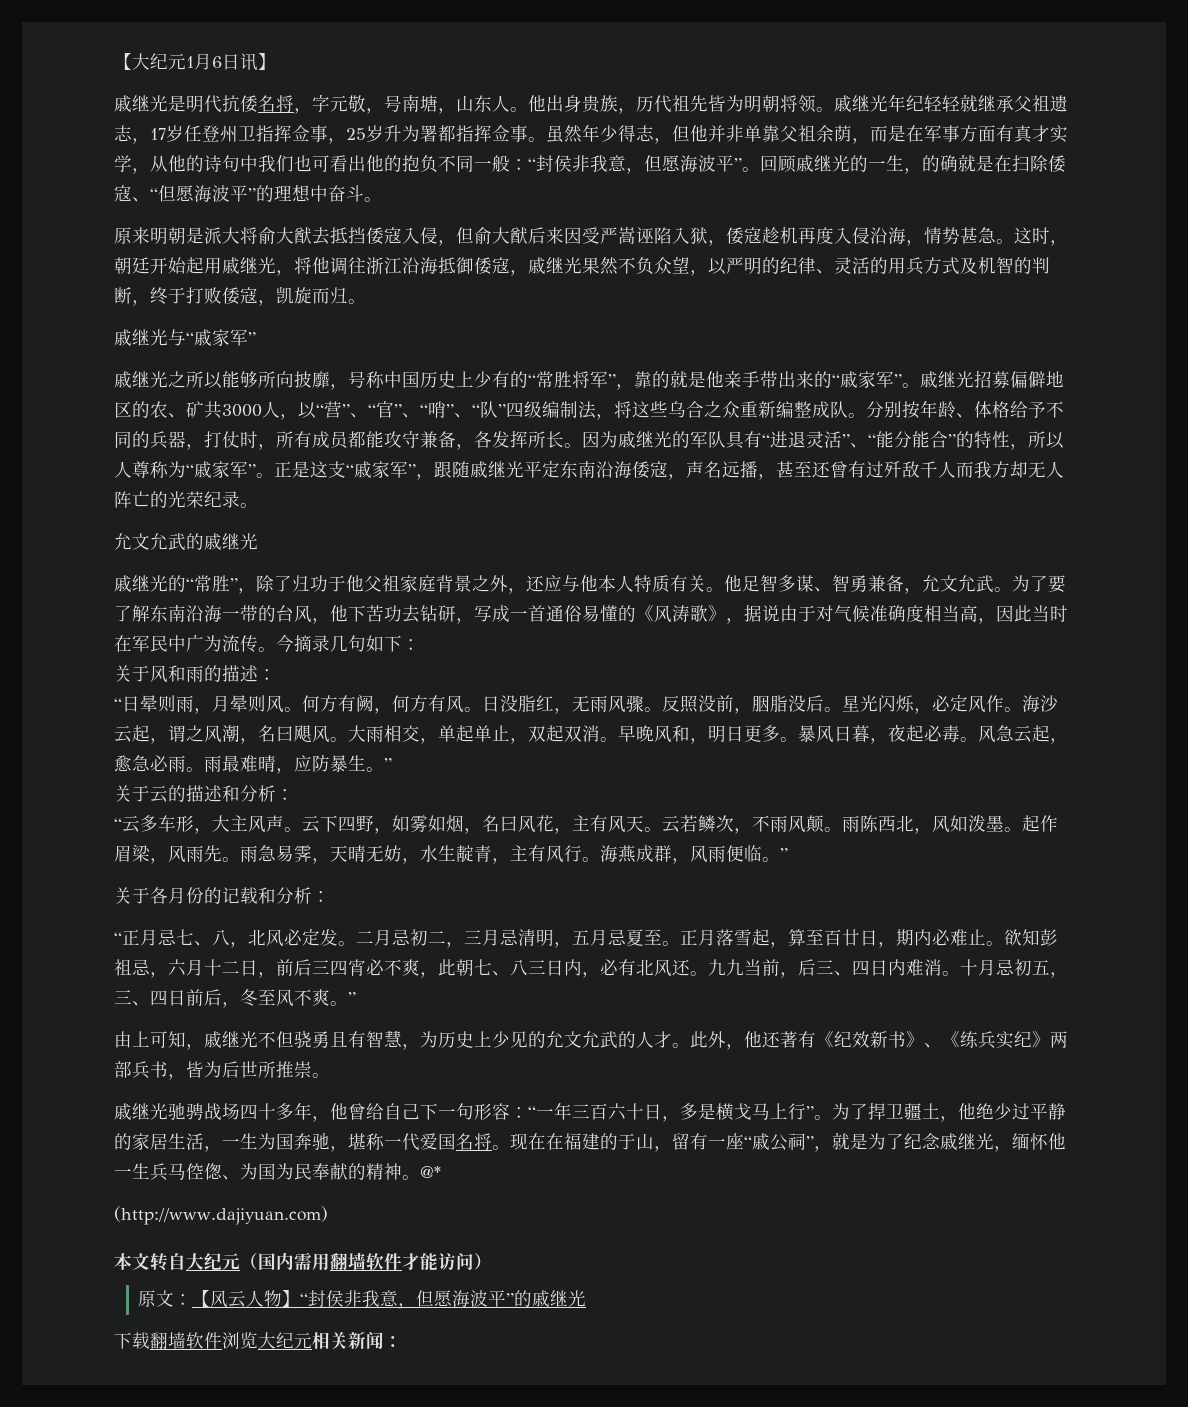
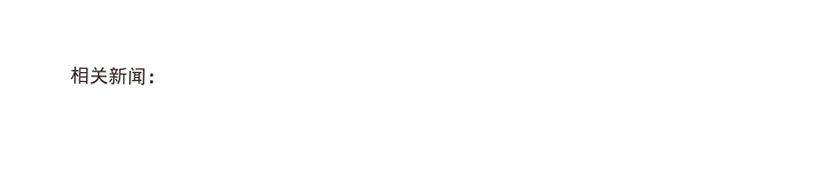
[114,53,276,71] [114,94,1068,114] [114,124,1068,144] [114,154,1066,174] [114,184,382,203] [114,226,1068,246] [114,256,1050,276] [114,286,366,306] [114,329,256,347] [114,370,1064,390] [114,400,1064,420] [114,430,1064,450] [114,460,1064,480] [114,491,258,508] [114,533,258,551] [114,575,1066,594] [114,604,1068,624] [114,634,420,653] [114,665,276,683] [114,694,1059,714] [114,724,1068,744] [114,754,392,774] [114,785,294,803] [114,815,1058,834] [114,844,788,864] [114,887,330,904] [114,928,1058,948] [114,959,1068,978] [114,989,356,1008] [114,1030,1068,1050] [114,1061,330,1080] [114,1102,1066,1122] [114,1132,1066,1152] [114,1163,441,1181] [114,1206,328,1225] [114,1252,492,1271] [138,1290,587,1309] [114,1332,312,1349] 【大纪元1月6日讯】 // 戚继光是明代抗倭名将，字元敬，号南塘，山东人。他出身贵族，历代祖先皆为明朝将领。戚继光年纪轻轻就继承父祖遗志，17岁任登州卫指挥佥事，25岁升为署都指挥佥事。虽然年少得志，但他并非单靠父祖余荫，而是在军事方面有真才实学，从他的诗句中我们也可看出他的抱负不同一般：“封侯非我意，但愿海波平”。回顾戚继光的一生，的确就是在扫除倭寇、“但愿海波平”的理想中奋斗。 // 原来明朝是派大将俞大猷去抵挡倭寇入侵，但俞大猷后来因受严嵩诬陷入狱，倭寇趁机再度入侵沿海，情势甚急。这时，朝廷开始起用戚继光，将他调往浙江沿海抵御倭寇，戚继光果然不负众望，以严明的纪律、灵活的用兵方式及机智的判断，终于打败倭寇，凯旋而归。 // 戚继光与“戚家军” // 戚继光之所以能够所向披靡，号称中国历史上少有的“常胜将军”，靠的就是他亲手带出来的“戚家军”。戚继光招募偏僻地区的农、矿共3000人，以“营”、“官”、“哨”、“队”四级编制法，将这些乌合之众重新编整成队。分别按年龄、体格给予不同的兵器，打仗时，所有成员都能攻守兼备，各发挥所长。因为戚继光的军队具有“进退灵活”、“能分能合”的特性，所以人尊称为“戚家军”。正是这支“戚家军”，跟随戚继光平定东南沿海倭寇，声名远播，甚至还曾有过歼敌千人而我方却无人阵亡的光荣纪录。 // 允文允武的戚继光 // 戚继光的“常胜”，除了归功于他父祖家庭背景之外，还应与他本人特质有关。他足智多谋、智勇兼备，允文允武。为了要了解东南沿海一带的台风，他下苦功去钻研，写成一首通俗易懂的《风涛歌》，据说由于对气候准确度相当高，因此当时在军民中广为流传。今摘录几句如下： // 关于风和雨的描述： // “日晕则雨，月晕则风。何方有阙，何方有风。日没脂红，无雨风骤。反照没前，胭脂没后。星光闪烁，必定风作。海沙云起，谓之风潮，名曰飓风。大雨相交，单起单止，双起双消。早晚风和，明日更多。暴风日暮，夜起必毒。风急云起，愈急必雨。雨最难晴，应防暴生。” // 关于云的描述和分析： // “云多车形，大主风声。云下四野，如雾如烟，名曰风花，主有风天。云若鳞次，不雨风颠。雨陈西北，风如泼墨。起作眉梁，风雨先。雨急易霁，天晴无妨，水生靛青，主有风行。海燕成群，风雨便临。” // 关于各月份的记载和分析： // “正月忌七、八，北风必定发。二月忌初二，三月忌清明，五月忌夏至。正月落雪起，算至百廿日，期内必难止。欲知彭祖忌，六月十二日，前后三四宵必不爽，此朝七、八三日内，必有北风还。九九当前，后三、四日内难消。十月忌初五，三、四日前后，冬至风不爽。” // 由上可知，戚继光不但骁勇且有智慧，为历史上少见的允文允武的人才。此外，他还著有《纪效新书》、《练兵实纪》两部兵书，皆为后世所推崇。 // 戚继光驰骋战场四十多年，他曾给自己下一句形容：“一年三百六十日，多是横戈马上行”。为了捍卫疆土，他绝少过平静的家居生活，一生为国奔驰，堪称一代爱国名将。现在在福建的于山，留有一座“戚公祠”，就是为了纪念戚继光，缅怀他一生兵马倥偬、为国为民奉献的精神。@* // (http://www.dajiyuan.com) // 本文转自大纪元（国内需用翻墙软件才能访问） // 原文：【风云人物】“封侯非我意，但愿海波平”的戚继光 // 下载翻墙软件浏览大纪元 -> (70, 75) none

